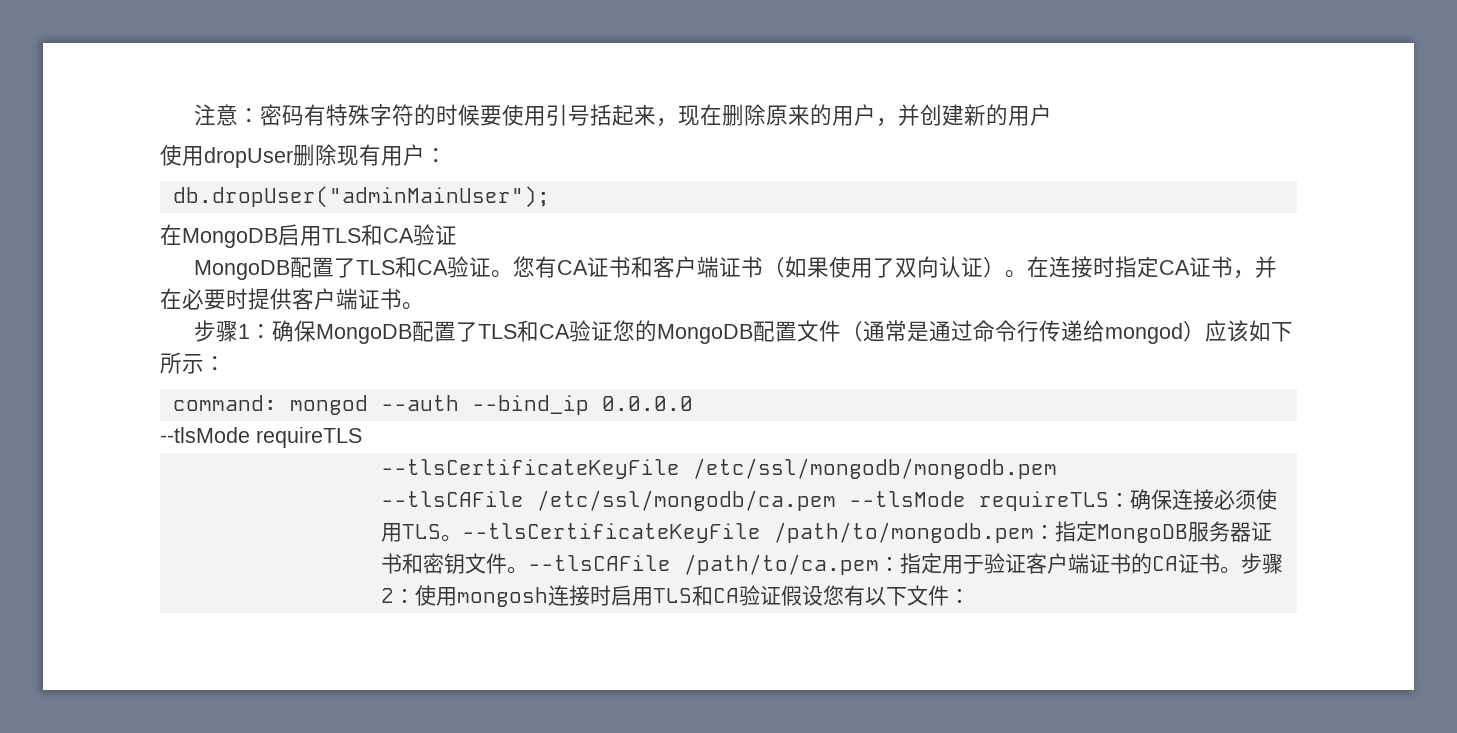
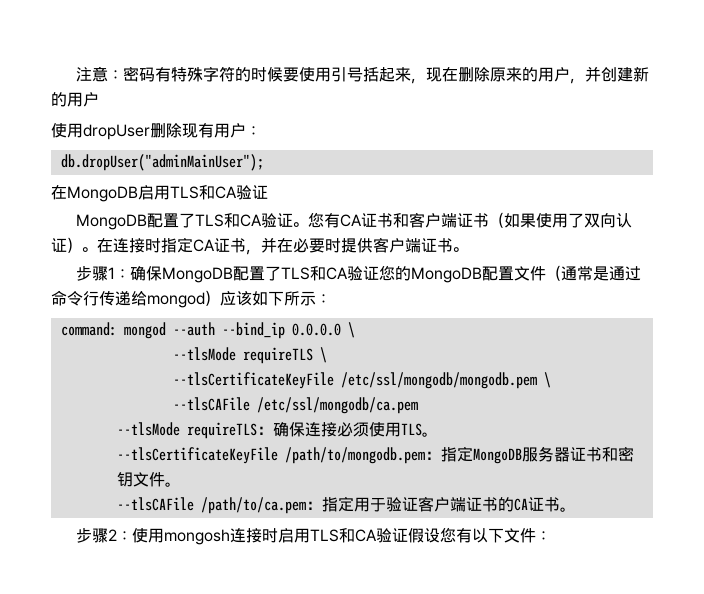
[160,427,362,448] // --tlsMode requireTLS -> [347,322,355,338] [172,347,327,364] \ // --tlsMode requireTLS \
(1057, 468) none -> [543,372,551,388] \
(836, 500) none -> (418, 405) //
(462, 538) none -> (438, 434) //
(528, 570) none -> (181, 484) //
(1241, 570) none -> (576, 509) //

